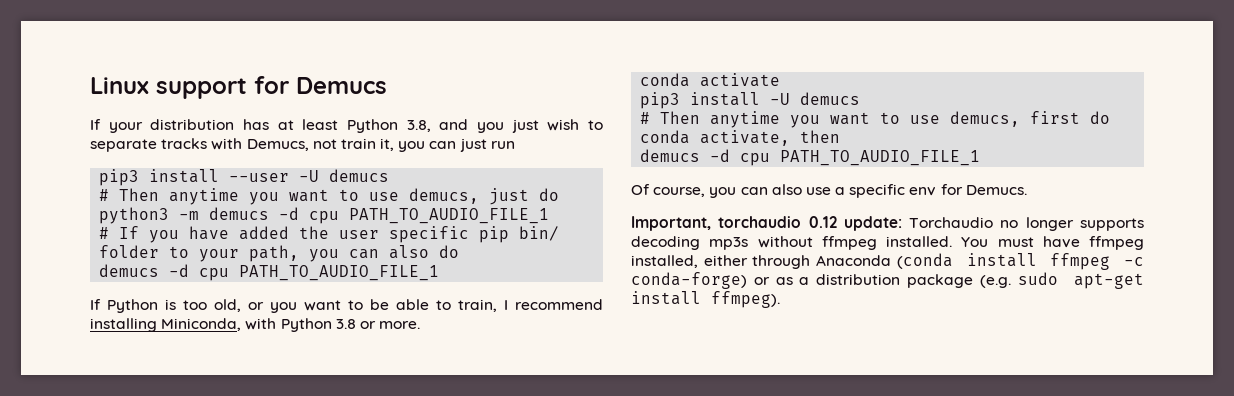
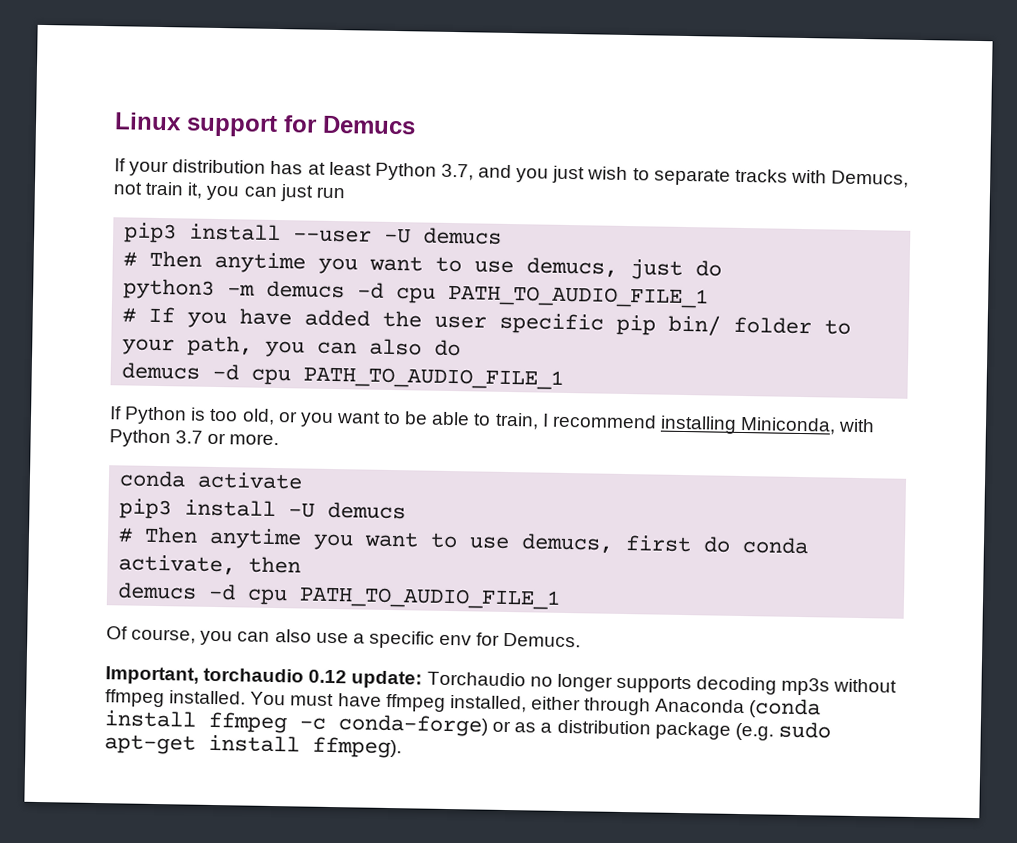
[406,120,431,132] 3.8, -> [440,163,474,181] 3.7,
[335,319,356,329] 3.8 -> [175,430,204,444] 3.7

